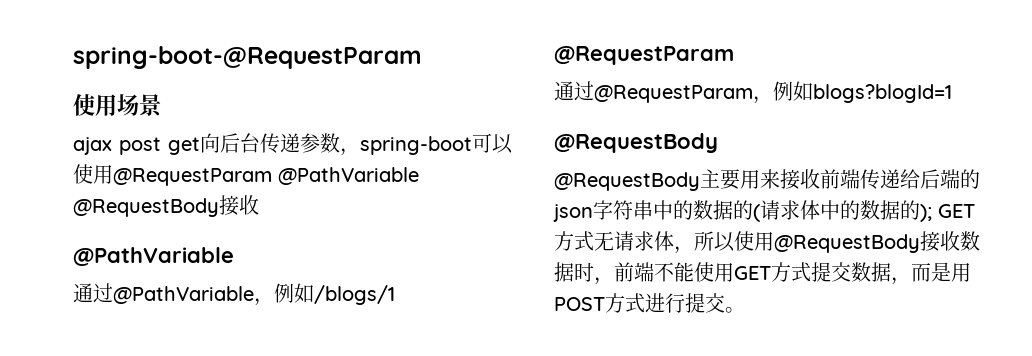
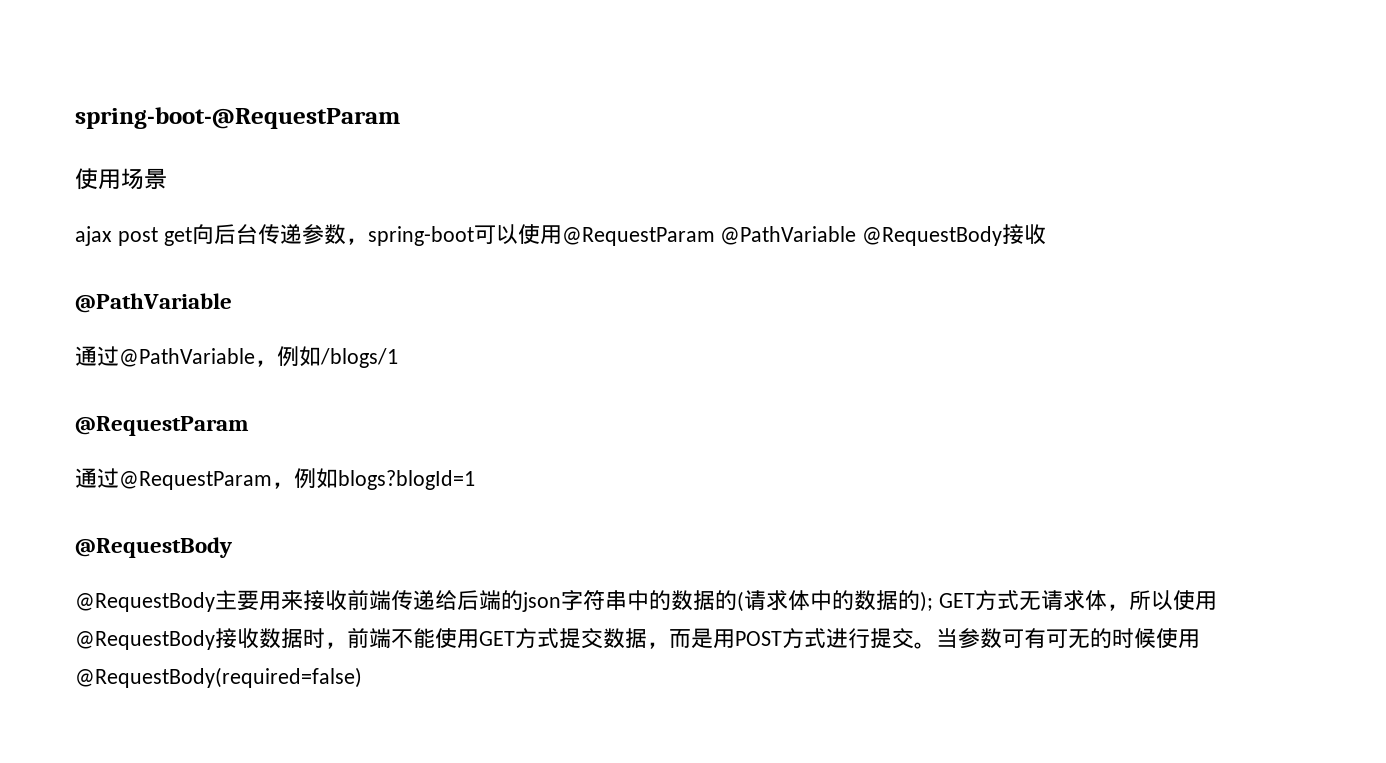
(745, 310) none -> [936,628,1200,649] [75,667,362,688] 当参数可有可无的时候使用@RequestBody(required=false)

